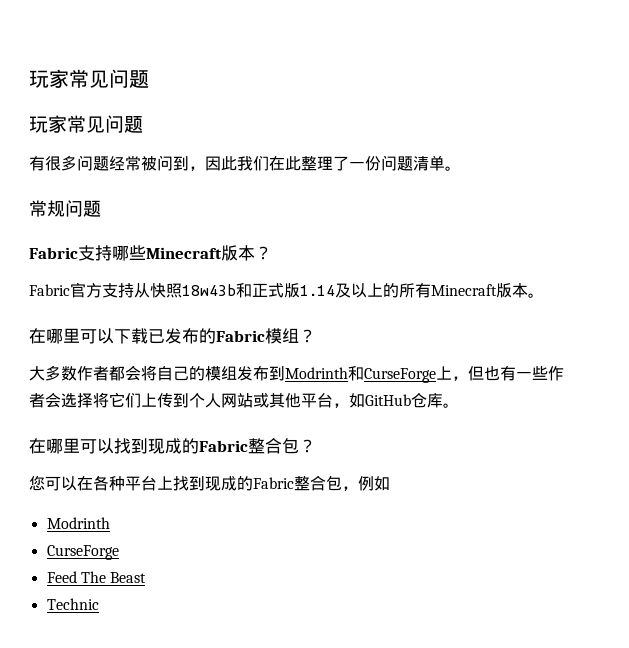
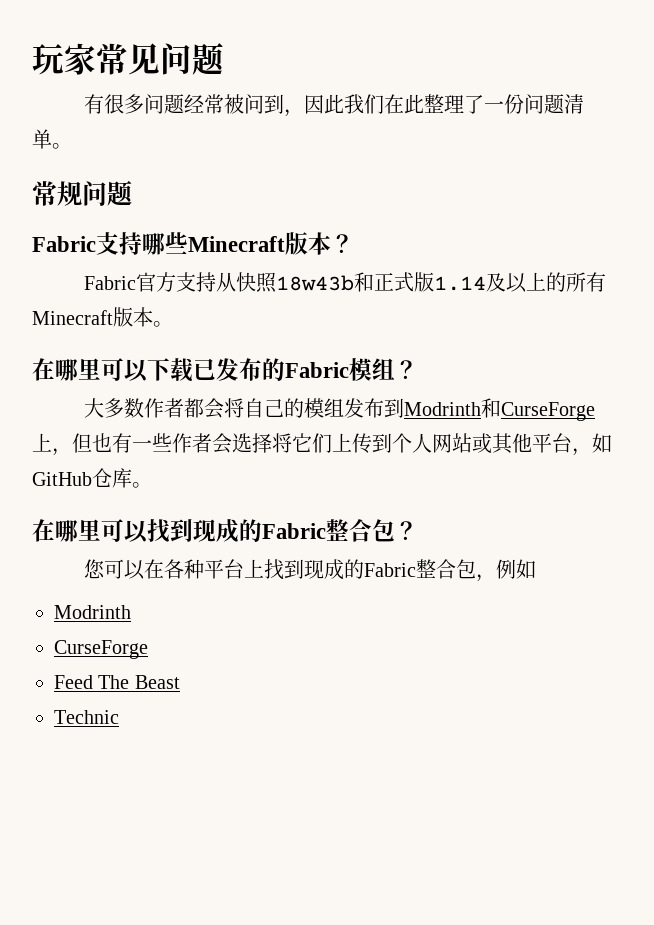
[29,69,149,88] [29,115,143,133] 玩家常见问题 // 玩家常见问题 -> [32,43,224,75] 玩家常见问题

